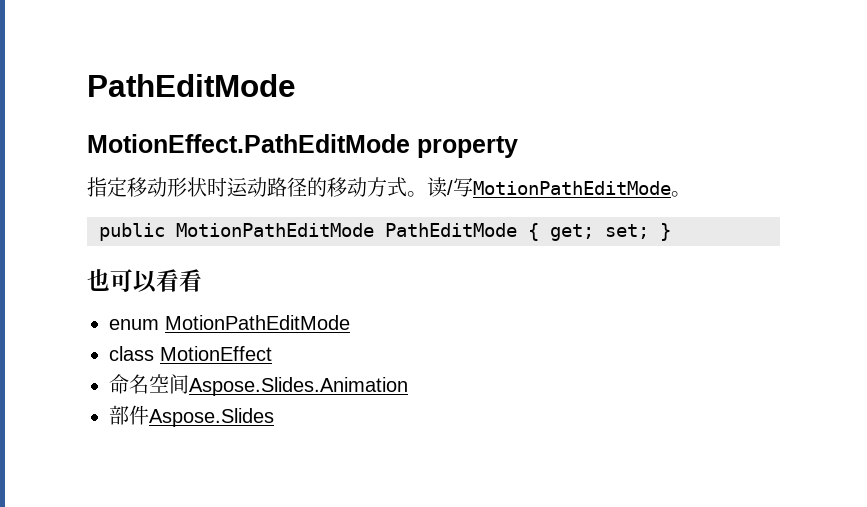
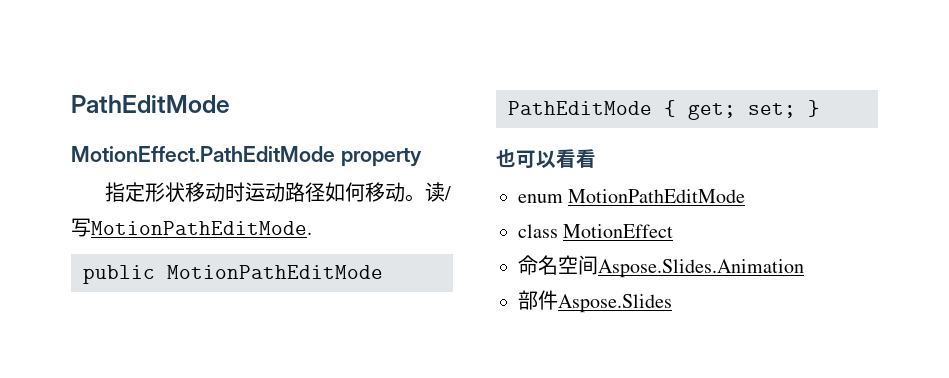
[127,177,207,197] 移动形状 -> [145,182,226,202] 形状移动
[307,177,407,197] 的移动方式 -> [325,182,406,202] 如何移动
[473,181,691,197] MotionPathEditMode。 -> [91,221,312,235] MotionPathEditMode.

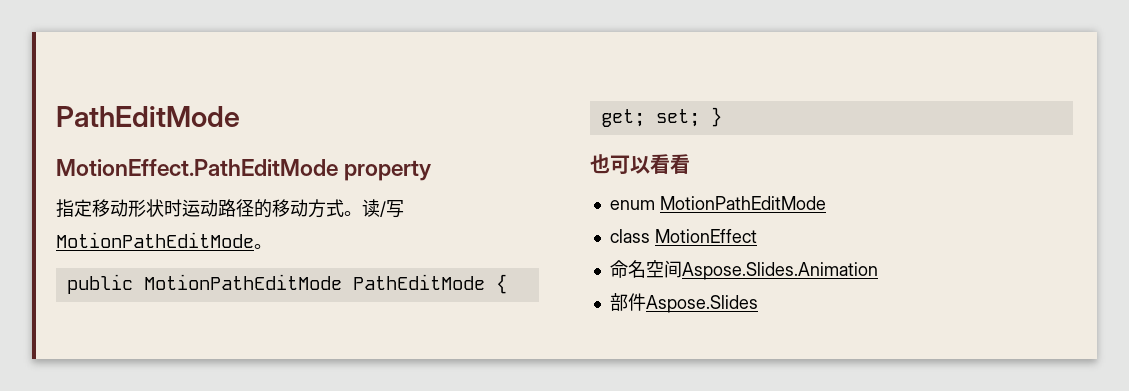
[145,182,226,202] 形状移动 -> [92,199,164,217] 移动形状
[325,182,406,202] 如何移动 -> [254,199,344,218] 的移动方式
[91,221,312,235] MotionPathEditMode. -> [56,232,272,249] MotionPathEditMode。

